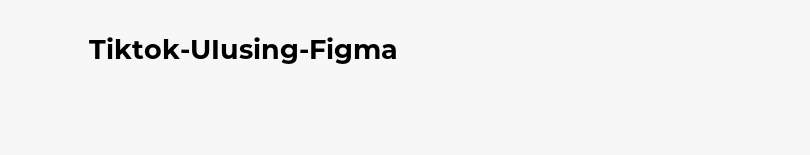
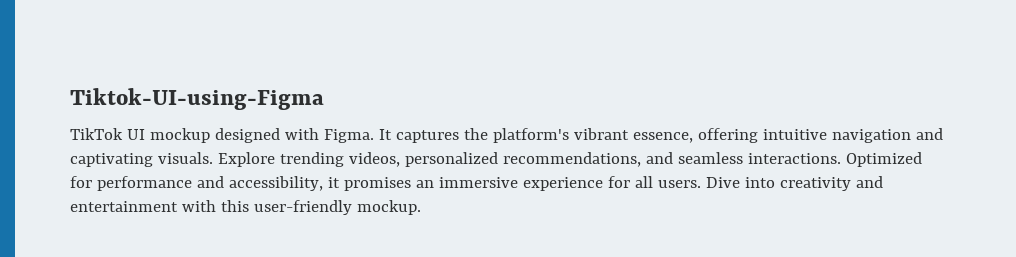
[89,37,398,64] Tiktok-UIusing-Figma -> [70,88,324,110] [70,128,943,143] [70,152,922,167] [70,176,883,191] [70,200,421,215] Tiktok-UI-using-Figma // TikTok UI mockup designed with Figma. It captures the platform's vibrant essence, offering intuitive navigation and captivating visuals. Explore trending videos, personalized recommendations, and seamless interactions. Optimized for performance and accessibility, it promises an immersive experience for all users. Dive into creativity and entertainment with this user-friendly mockup.

